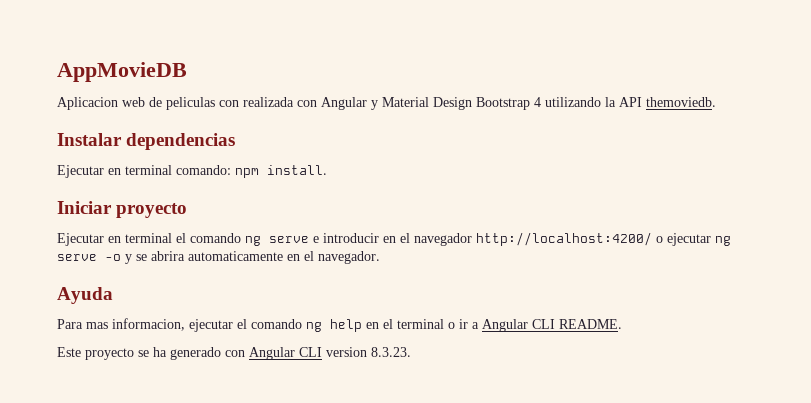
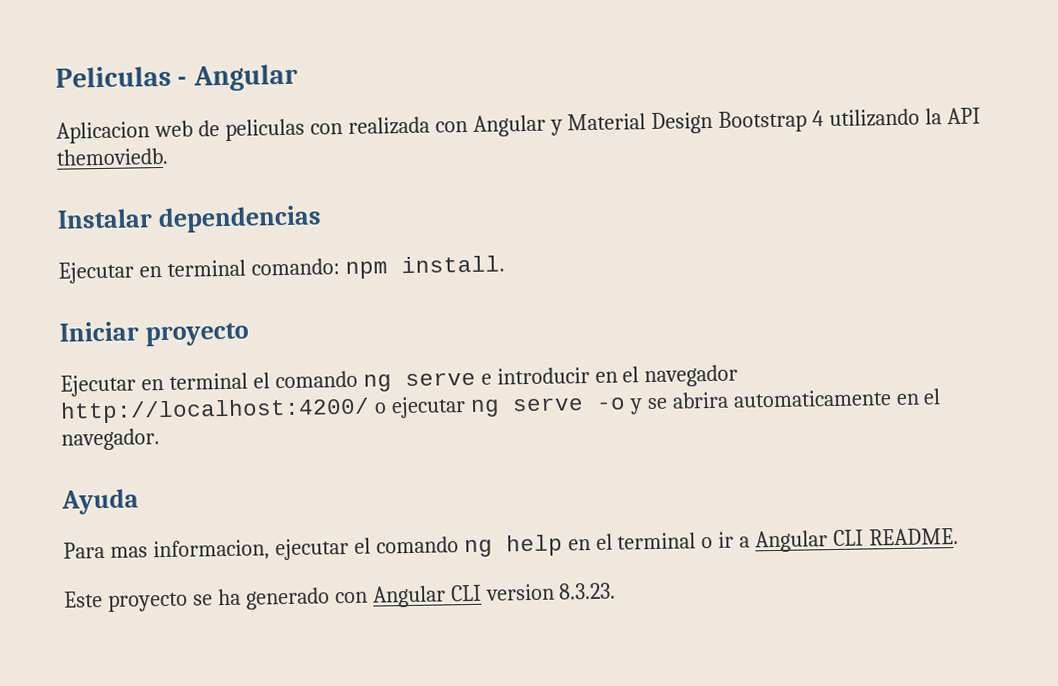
[57,62,187,82] AppMovieDB -> [55,63,298,92] Peliculas - Angular

